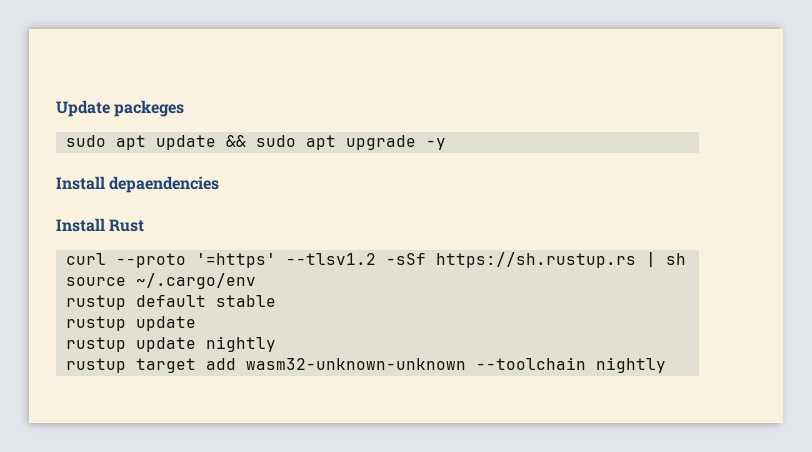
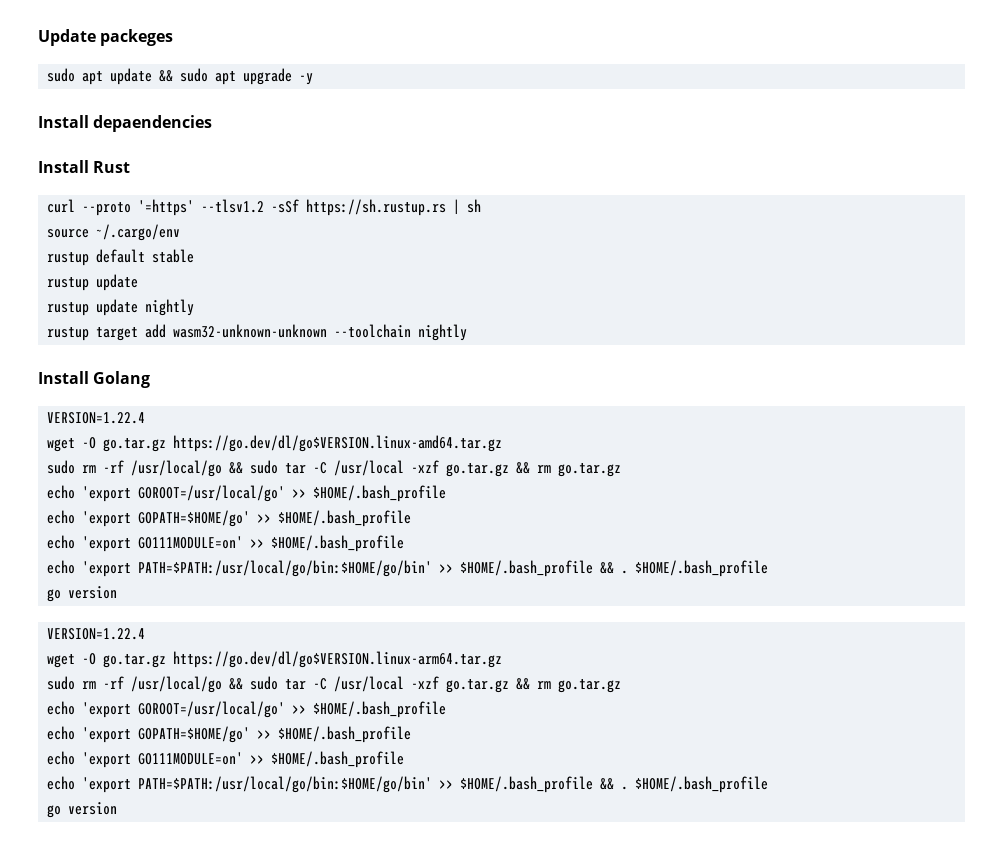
(666, 365) none -> [38,371,151,388] [47,412,146,424] [47,435,503,452] [47,460,622,477] [47,485,447,502] [47,510,412,527] [47,535,405,552] [47,560,769,577] [47,586,118,602] [47,628,146,640] [47,651,503,668] [47,676,622,693] [47,701,447,718] [47,726,412,743] [47,751,405,768] [47,776,769,793] [47,802,118,818] // Install Golang // VERSION=1.22.4 // wget -O go.tar.gz https://go.dev/dl/go$VERSION.linux-amd64.tar.gz // sudo rm -rf /usr/local/go && sudo tar -C /usr/local -xzf go.tar.gz && rm go.tar.gz // echo 'export GOROOT=/usr/local/go' >> $HOME/.bash_profile // echo 'export GOPATH=$HOME/go' >> $HOME/.bash_profile // echo 'export GO111MODULE=on' >> $HOME/.bash_profile // echo 'export PATH=$PATH:/usr/local/go/bin:$HOME/go/bin' >> $HOME/.bash_profile && . $HOME/.bash_profile // go version // VERSION=1.22.4 // wget -O go.tar.gz https://go.dev/dl/go$VERSION.linux-arm64.tar.gz // sudo rm -rf /usr/local/go && sudo tar -C /usr/local -xzf go.tar.gz && rm go.tar.gz // echo 'export GOROOT=/usr/local/go' >> $HOME/.bash_profile // echo 'export GOPATH=$HOME/go' >> $HOME/.bash_profile // echo 'export GO111MODULE=on' >> $HOME/.bash_profile // echo 'export PATH=$PATH:/usr/local/go/bin:$HOME/go/bin' >> $HOME/.bash_profile && . $HOME/.bash_profile // go version

